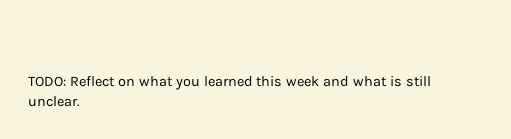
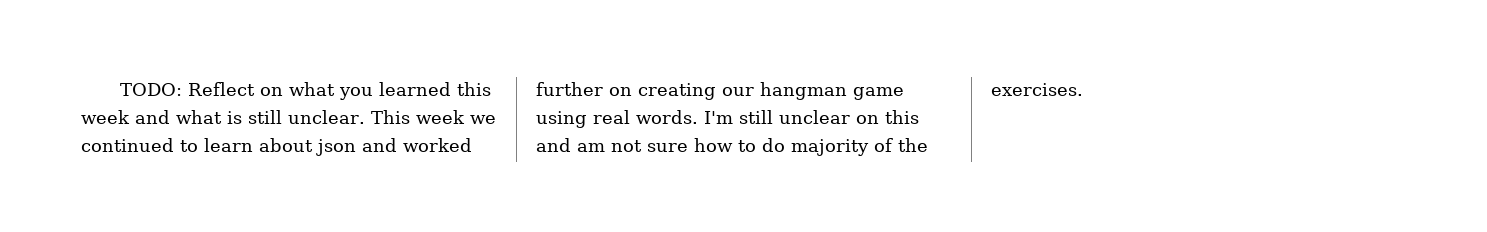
(80, 101) none -> [370,110,496,124] [81,138,472,156] [536,82,904,100] [536,110,919,128] [536,138,928,156] [991,83,1083,96] This week we continued to learn about json and worked further on creating our hangman game using real words. I'm still unclear on this and am not sure how to do majority of the exercises.

